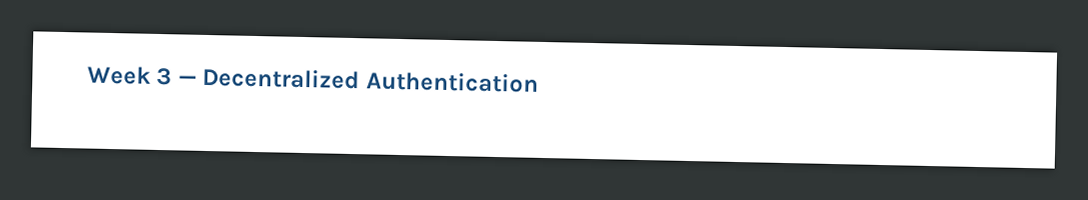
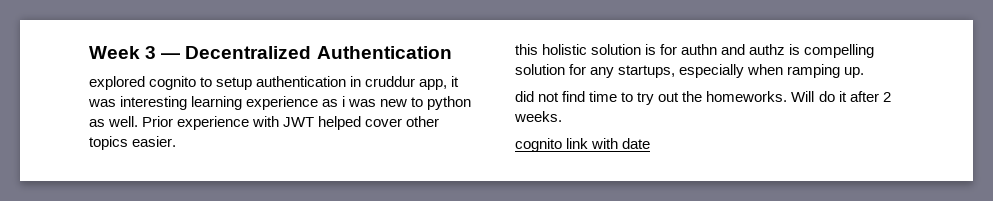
(539, 81) none -> [89,76,460,90] [88,96,472,110] [89,116,440,130] [89,136,177,150] [515,44,875,58] [515,64,865,78] [515,91,891,105] [514,111,562,122] [515,138,651,152] // explored cognito to setup authentication in cruddur app, it was interesting learning experience as i was new to python as well. Prior experience with JWT helped cover other topics easier. // this holistic solution is for authn and authz is compelling solution for any startups, especially when ramping up. // did not find time to try out the homeworks. Will do it after 2 weeks. // cognito link with date

